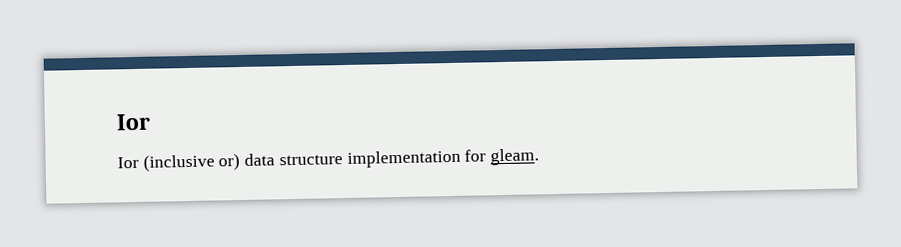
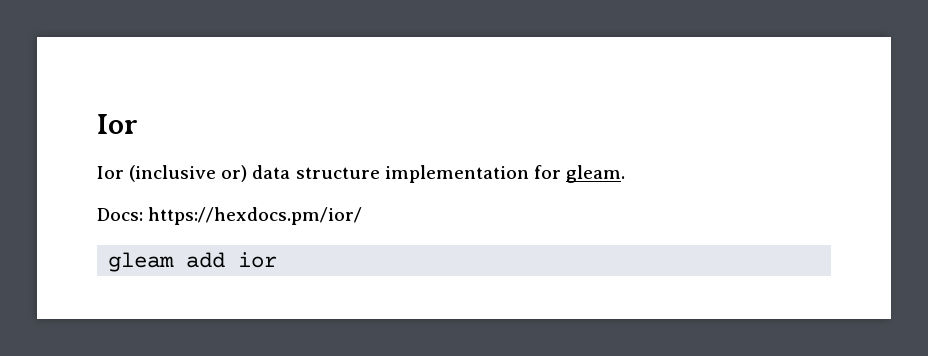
(540, 157) none -> [97,207,363,225] [108,252,278,272] // Docs: https://hexdocs.pm/ior/ // gleam add ior

